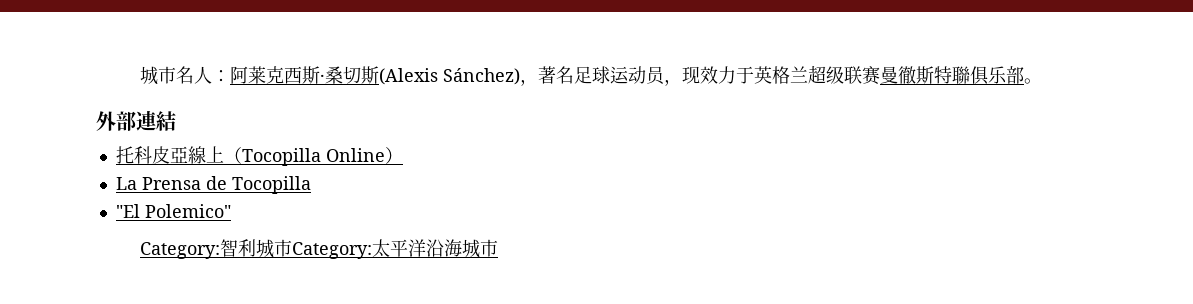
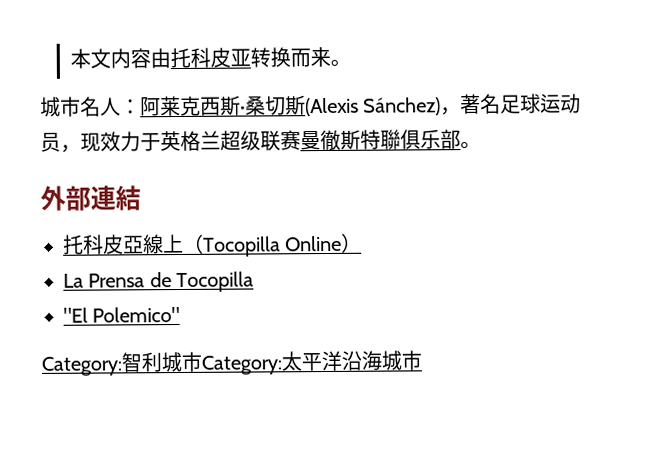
(139, 75) none -> [69,46,351,69] 本文内容由托科皮亚转换而来。 //

